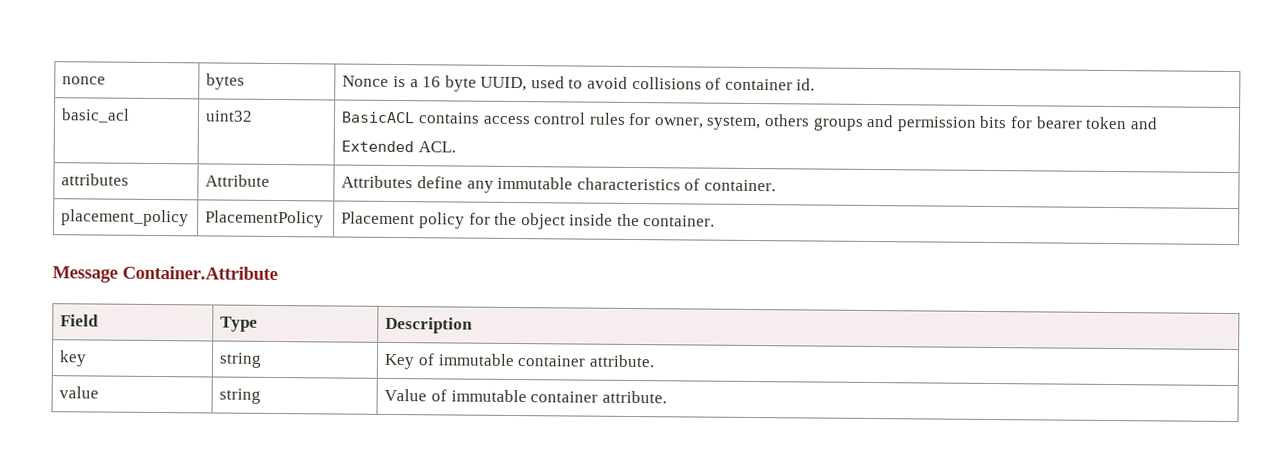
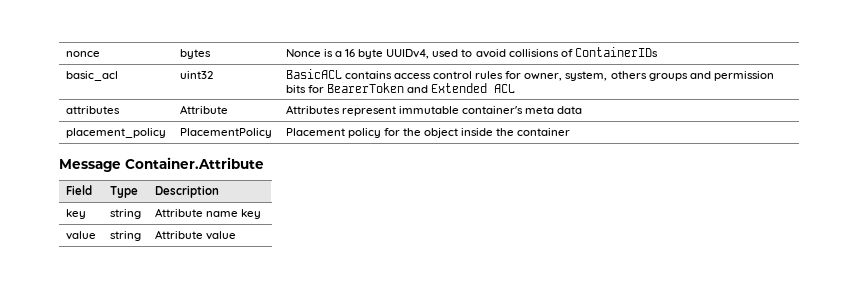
[480,76,528,92] UUID, -> [386,49,430,59] UUIDv4,
[724,78,816,91] container id. -> [574,47,658,57] ContainerIDs
[1035,116,1128,130] bearer token -> [326,83,404,93] BearerToken
[417,141,456,153] ACL. -> [494,84,516,93] ACL
[416,176,776,193] define any immutable characteristics of container. -> [341,106,583,116] represent immutable container's meta data
[643,215,716,227] container. -> [517,128,571,136] container
[384,353,655,370] [59,386,100,399] [219,388,262,404] [384,388,667,404] Key of immutable container attribute. // value | string | Value of immutable container attribute. -> [154,208,261,219] [65,231,96,240] [109,231,141,241] [154,230,236,240] Attribute name key // value | string | Attribute value

